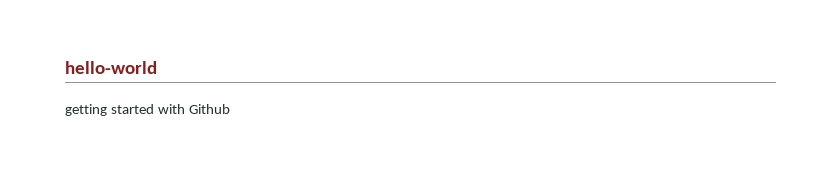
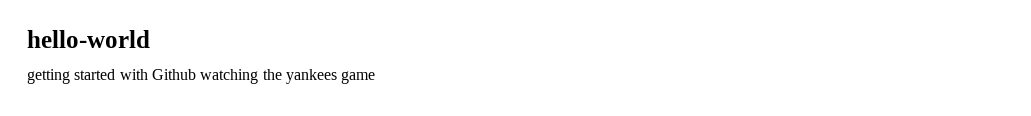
(230, 109) none -> [200,69,376,84] watching the yankees game

